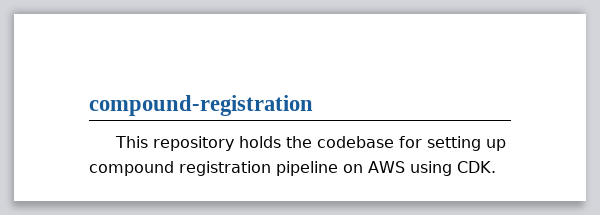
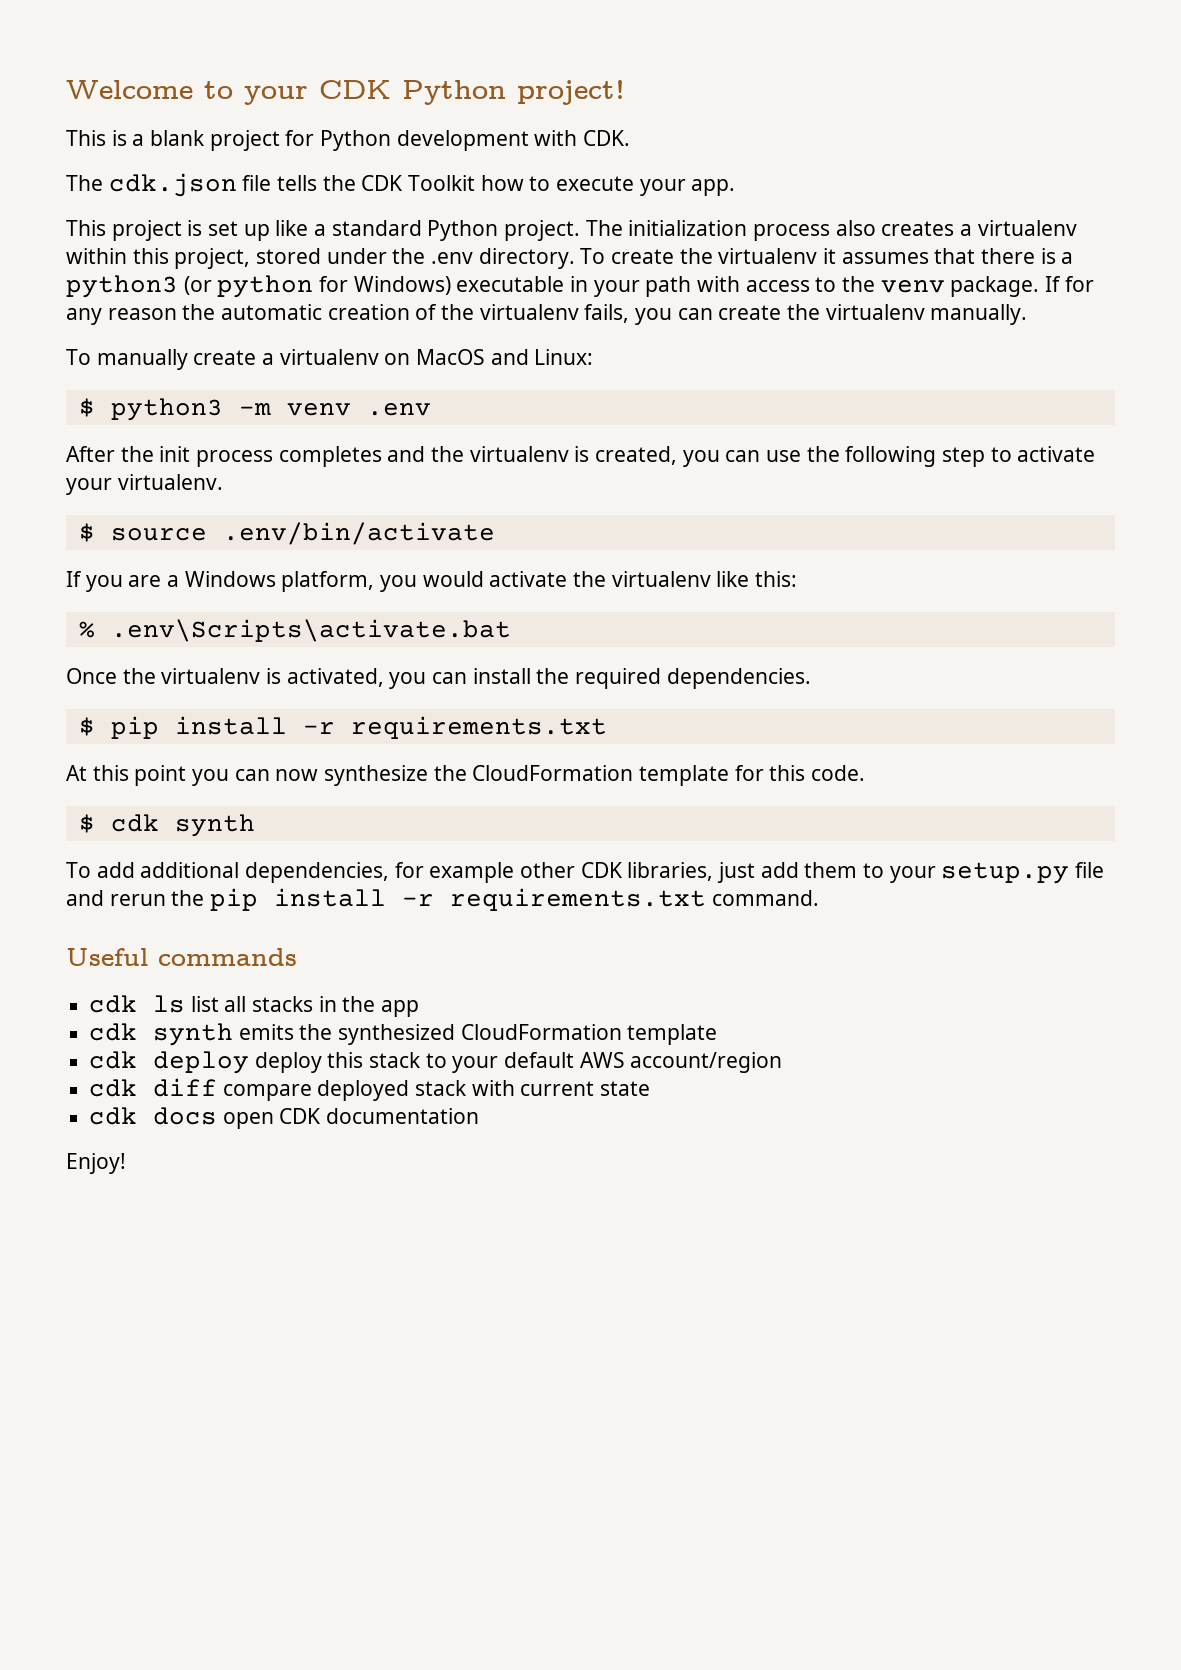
[89,95,313,116] [115,136,507,151] [89,161,496,176] compound-registration // This repository holds the codebase for setting up compound registration pipeline on AWS using CDK. -> [66,80,625,105] [66,130,631,151] [66,173,736,197] [66,220,1077,241] [66,248,1074,269] [66,275,1094,298] [66,304,1028,325] [66,349,594,370] [78,398,431,421] [66,446,1096,467] [66,474,223,495] [78,522,495,545] [66,571,798,592] [78,619,511,642] [66,668,811,689] [78,716,607,739] [66,765,866,786] [78,814,255,837] [66,862,1105,884] [66,888,819,911] [66,948,297,966] [89,995,420,1017] [89,1023,718,1046] [89,1051,783,1074] [89,1078,651,1101] [89,1107,480,1129] [66,1153,126,1174] Welcome to your CDK Python project! // This is a blank project for Python development with CDK. // The cdk.json file tells the CDK Toolkit how to execute your app. // This project is set up like a standard Python project. The initialization process also creates a virtualenv within this project, stored under the .env directory. To create the virtualenv it assumes that there is a python3 (or python for Windows) executable in your path with access to the venv package. If for any reason the automatic creation of the virtualenv fails, you can create the virtualenv manually. // To manually create a virtualenv on MacOS and Linux: // $ python3 -m venv .env // After the init process completes and the virtualenv is created, you can use the following step to activate your virtualenv. // $ source .env/bin/activate // If you are a Windows platform, you would activate the virtualenv like this: // % .env\Scripts\activate.bat // Once the virtualenv is activated, you can install the required dependencies. // $ pip install -r requirements.txt // At this point you can now synthesize the CloudFormation template for this code. // $ cdk synth // To add additional dependencies, for example other CDK libraries, just add them to your setup.py file and rerun the pip install -r requirements.txt command. // Useful commands // cdk ls list all stacks in the app // cdk synth emits the synthesized CloudFormation template // cdk deploy deploy this stack to your default AWS account/region // cdk diff compare deployed stack with current state // cdk docs open CDK documentation // Enjoy!

